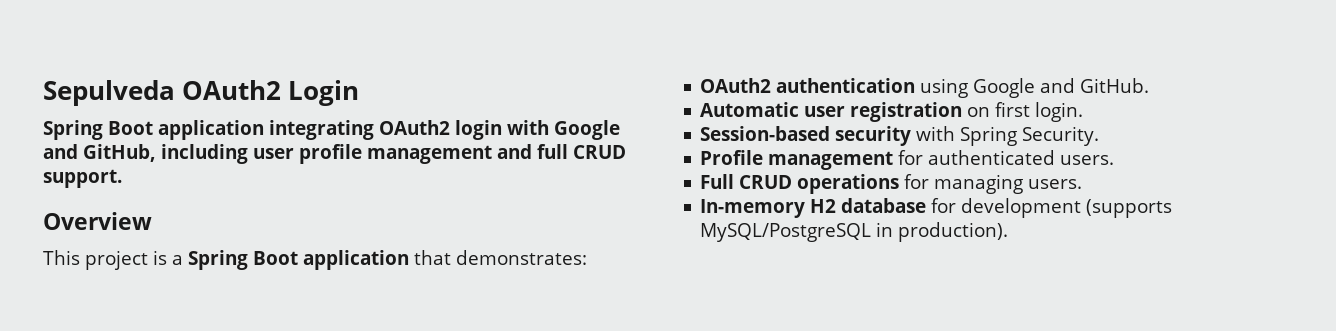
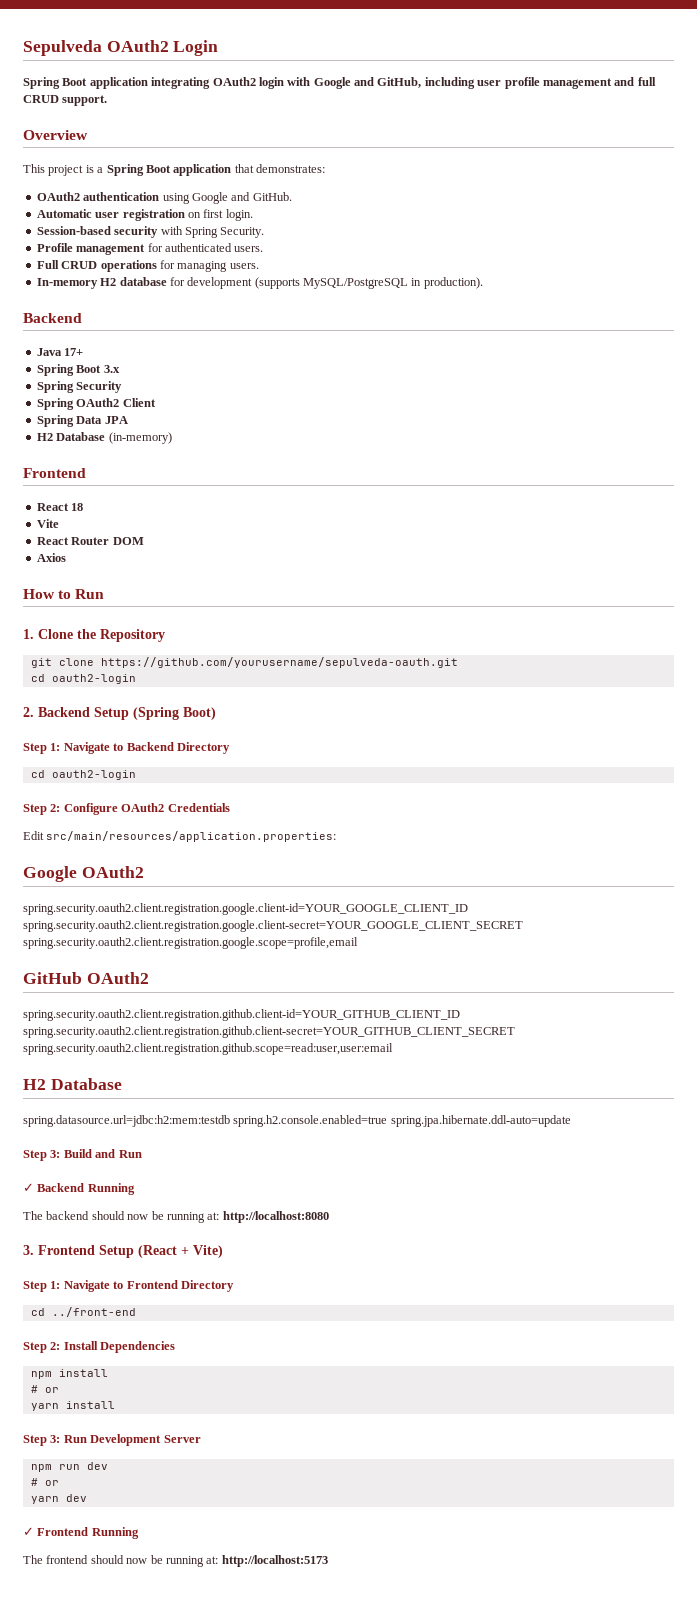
(1009, 232) none -> [23,313,82,323] [36,348,84,356] [36,364,120,376] [36,381,123,393] [36,398,156,410] [36,415,128,427] [36,432,172,444] [23,468,86,478] [36,503,84,511] [36,519,59,528] [36,537,144,545] [36,553,66,562] [23,589,105,599] [23,629,165,642] [30,657,458,668] [30,674,136,684] [23,707,216,720] [23,742,230,754] [30,770,136,780] [23,803,230,815] [23,831,337,842] [23,866,144,882] [23,903,468,915] [23,920,523,932] [23,937,358,949] [23,972,149,984] [23,1009,460,1021] [23,1026,515,1038] [23,1043,393,1055] [23,1078,122,1090] [23,1115,571,1127] [23,1149,142,1161] [23,1183,135,1195] [23,1211,329,1223] [23,1245,223,1258] [23,1280,234,1292] [30,1307,136,1317] [23,1341,176,1353] [30,1369,108,1379] [30,1385,59,1393] [30,1401,115,1411] [23,1434,201,1446] [30,1462,108,1472] [30,1478,59,1486] [30,1494,87,1504] [23,1527,139,1539] [23,1555,328,1567] // Backend // Java 17+ // Spring Boot 3.x // Spring Security // Spring OAuth2 Client // Spring Data JPA // H2 Database (in-memory) // Frontend // React 18 // Vite // React Router DOM // Axios // How to Run // 1. Clone the Repository // git clone https://github.com/yourusername/sepulveda-oauth.git // cd oauth2-login // 2. Backend Setup (Spring Boot) // Step 1: Navigate to Backend Directory // cd oauth2-login // Step 2: Configure OAuth2 Credentials // Edit src/main/resources/application.properties: // Google OAuth2 // spring.security.oauth2.client.registration.google.client-id=YOUR_GOOGLE_CLIENT_ID spring.security.oauth2.client.registration.google.client-secret=YOUR_GOOGLE_CLIENT_SECRET spring.security.oauth2.client.registration.google.scope=profile,email // GitHub OAuth2 // spring.security.oauth2.client.registration.github.client-id=YOUR_GITHUB_CLIENT_ID spring.security.oauth2.client.registration.github.client-secret=YOUR_GITHUB_CLIENT_SECRET spring.security.oauth2.client.registration.github.scope=read:user,user:email // H2 Database // spring.datasource.url=jdbc:h2:mem:testdb spring.h2.console.enabled=true spring.jpa.hibernate.ddl-auto=update // Step 3: Build and Run // ✓ Backend Running // The backend should now be running at: http://localhost:8080 // 3. Frontend Setup (React + Vite) // Step 1: Navigate to Frontend Directory // cd ../front-end // Step 2: Install Dependencies // npm install // # or // yarn install // Step 3: Run Development Server // npm run dev // # or // yarn dev // ✓ Frontend Running // The frontend should now be running at: http://localhost:5173

